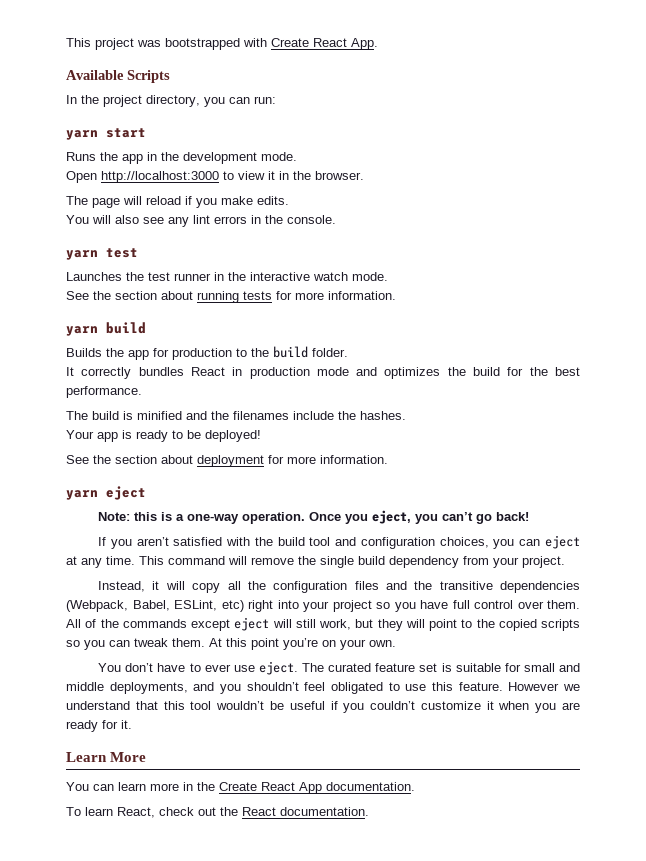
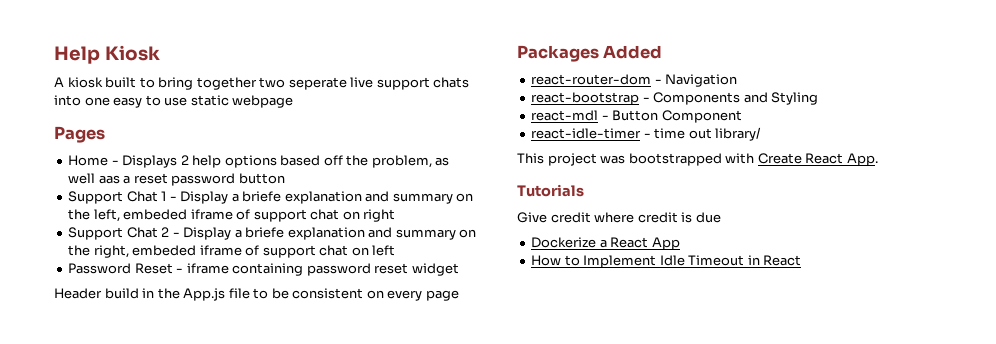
(66, 42) none -> [54,45,160,64] [54,77,470,90] [54,95,294,108] [54,126,105,143] [68,155,450,168] [68,173,285,186] [68,191,474,204] [68,209,396,222] [68,227,477,240] [68,245,396,258] [68,263,459,276] [54,288,459,301] [517,45,663,62] [531,74,738,87] [531,92,819,105] [531,110,742,123] [531,127,762,141] Help Kiosk // A kiosk built to bring together two seperate live support chats into one easy to use static webpage // Pages // Home - Displays 2 help options based off the problem, as well aas a reset password button // Support Chat 1 - Display a briefe explanation and summary on the left, embeded iframe of support chat on right // Support Chat 2 - Display a briefe explanation and summary on the right, embeded iframe of support chat on left // Password Reset - iframe containing password reset widget // Header build in the App.js file to be consistent on every page // Packages Added // react-router-dom - Navigation // react-bootstrap - Components and Styling // react-mdl - Button Component // react-idle-timer - time out library/ //
[66,70,170,83] [66,95,276,107] [66,128,146,140] [66,152,297,164] [66,171,364,183] [66,196,289,208] [66,215,336,227] [66,248,138,260] [66,272,388,281] [66,291,396,303] [66,322,146,336] [66,346,348,360] [66,367,581,379] [66,386,142,398] [66,411,406,420] [66,430,261,442] [66,455,388,467] [66,486,146,500] [98,510,530,524] [98,535,580,549] [66,556,565,568] [98,581,580,593] [66,600,580,612] [66,617,580,631] [66,638,396,650] [98,661,581,675] [66,682,580,694] [66,701,580,713] [66,720,132,732] [66,752,147,762] [66,782,415,794] [66,807,369,818] Available Scripts // In the project directory, you can run: // yarn start // Runs the app in the development mode. // Open http://localhost:3000 to view it in the browser. // The page will reload if you make edits. // You will also see any lint errors in the console. // yarn test // Launches the test runner in the interactive watch mode. // See the section about running tests for more information. // yarn build // Builds the app for production to the build folder. // It correctly bundles React in production mode and optimizes the build for the best performance. // The build is minified and the filenames include the hashes. // Your app is ready to be deployed! // See the section about deployment for more information. // yarn eject // Note: this is a one-way operation. Once you eject, you can’t go back! // If you aren’t satisfied with the build tool and configuration choices, you can eject at any time. This command will remove the single build dependency from your project. // Instead, it will copy all the configuration files and the transitive dependencies (Webpack, Babel, ESLint, etc) right into your project so you have full control over them. All of the commands except eject will still work, but they will point to the copied scripts so you can tweak them. At this point you’re on your own. // You don’t have to ever use eject. The curated feature set is suitable for small and middle deployments, and you shouldn’t feel obligated to use this feature. However we understand that this tool wouldn’t be useful if you couldn’t customize it when you are ready for it. // Learn More // You can learn more in the Create React App documentation. // To learn React, check out the React documentation. -> [517,184,584,197] [517,212,721,223] [531,237,680,250] [531,255,802,268] Tutorials // Give credit where credit is due // Dockerize a React App // How to Implement Idle Timeout in React

